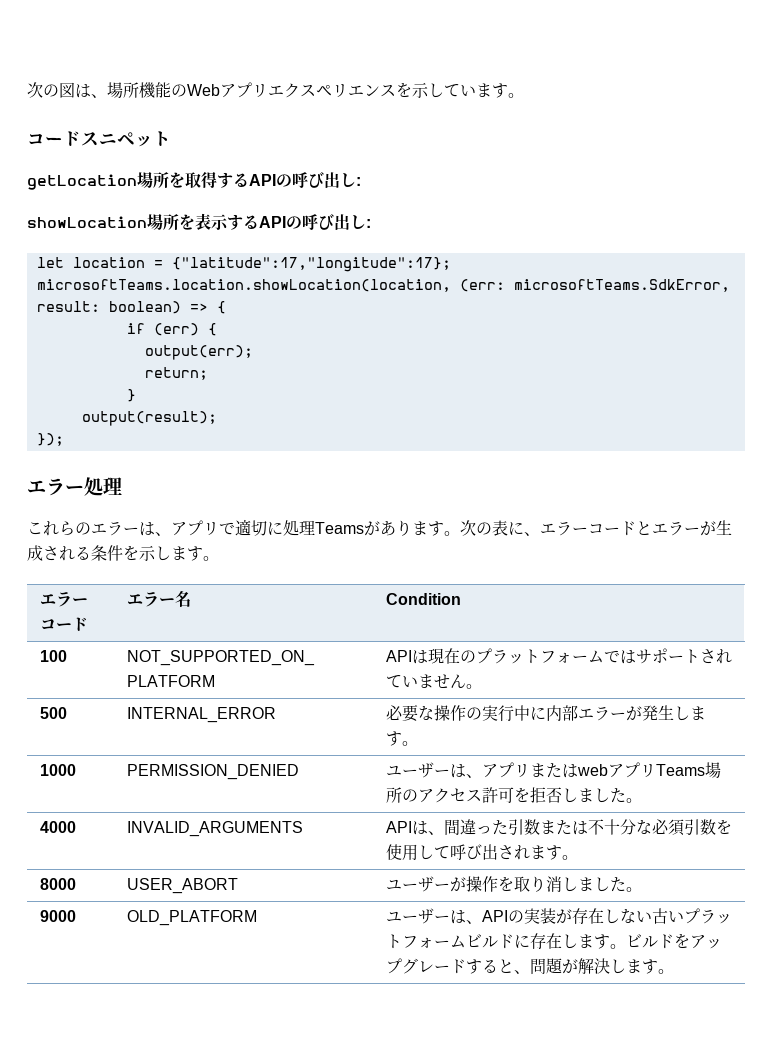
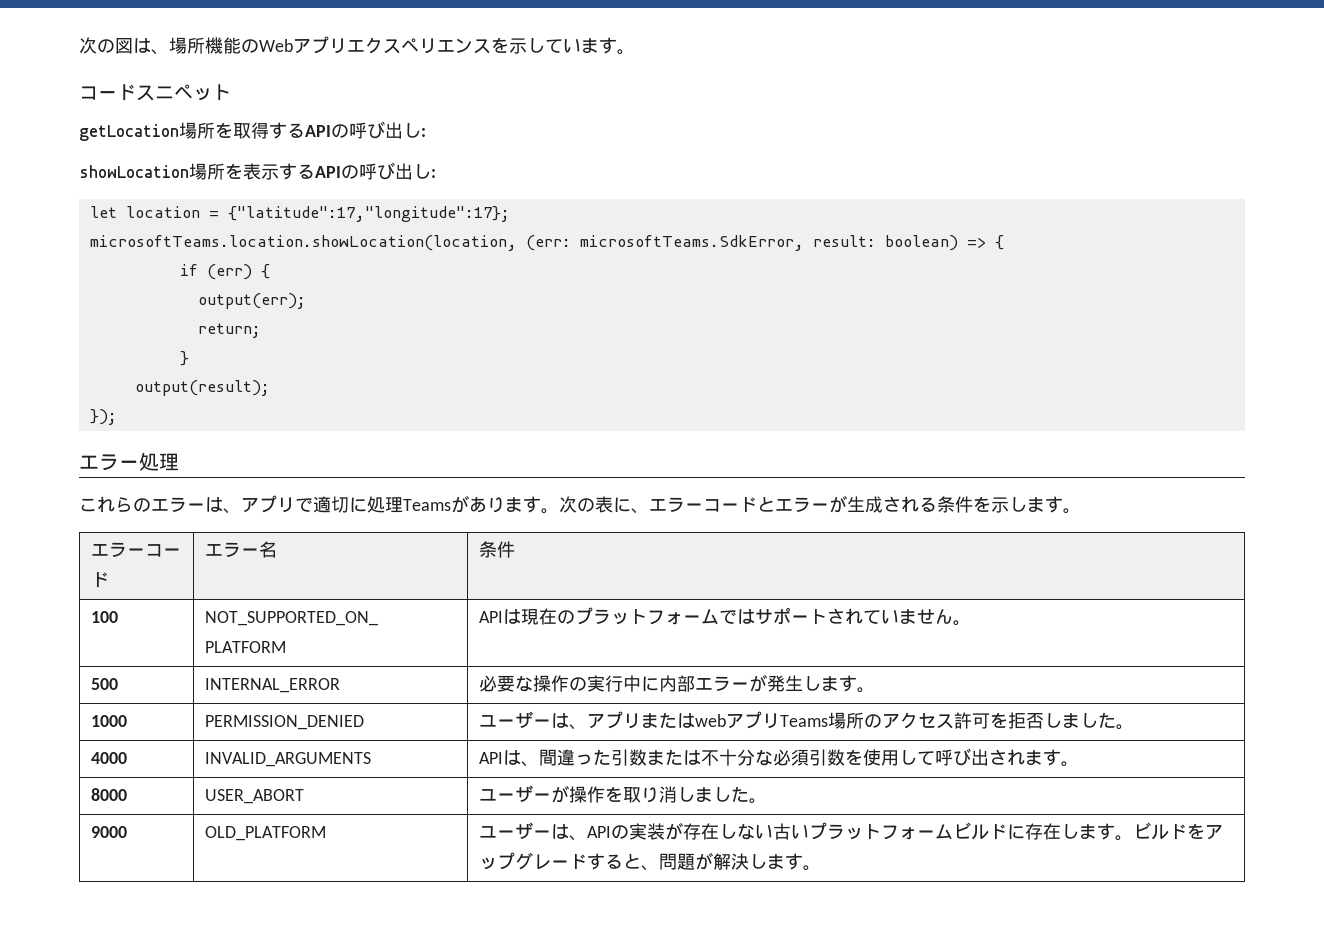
[385,593,461,605] Condition -> [478,541,515,558] 条件

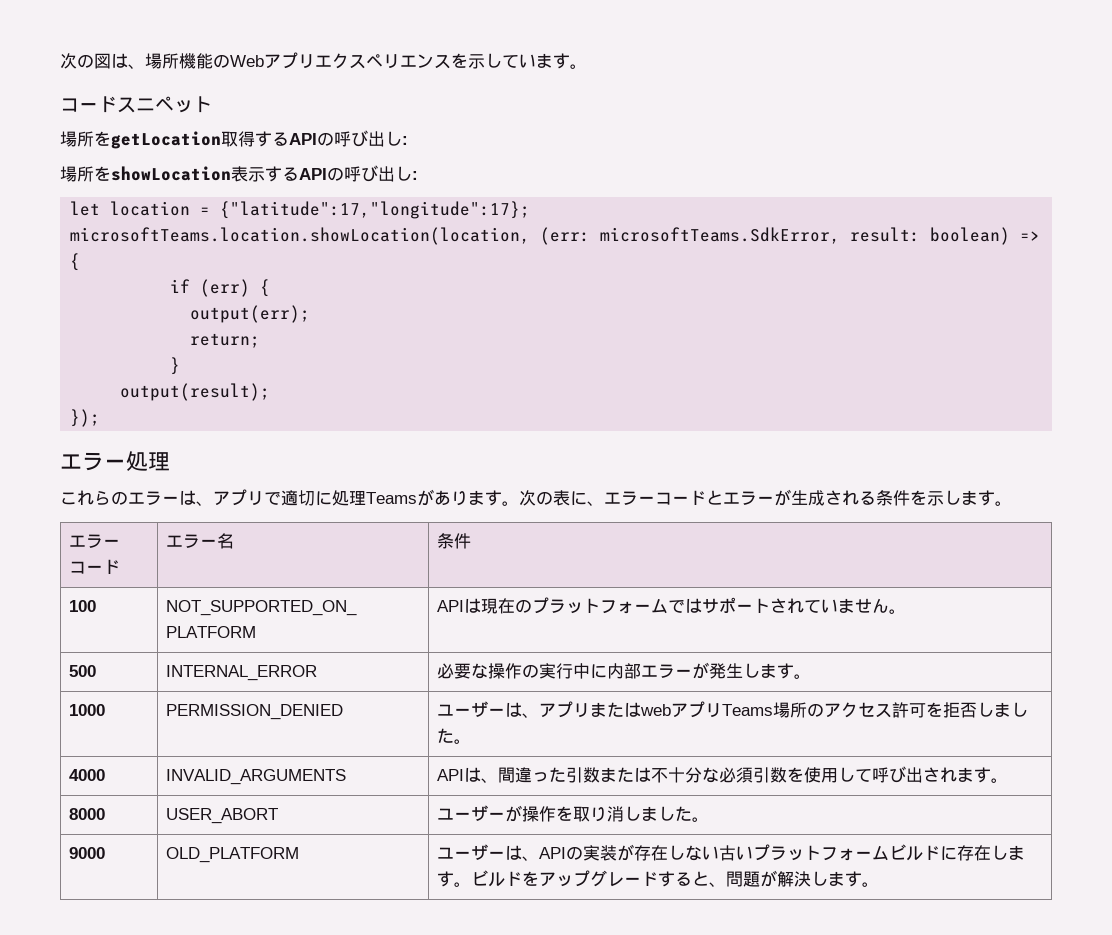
[79,122,233,141] getLocation場所を -> [60,131,221,149] 場所をgetLocation
[79,163,243,180] showLocation場所を -> [60,166,231,182] 場所をshowLocation

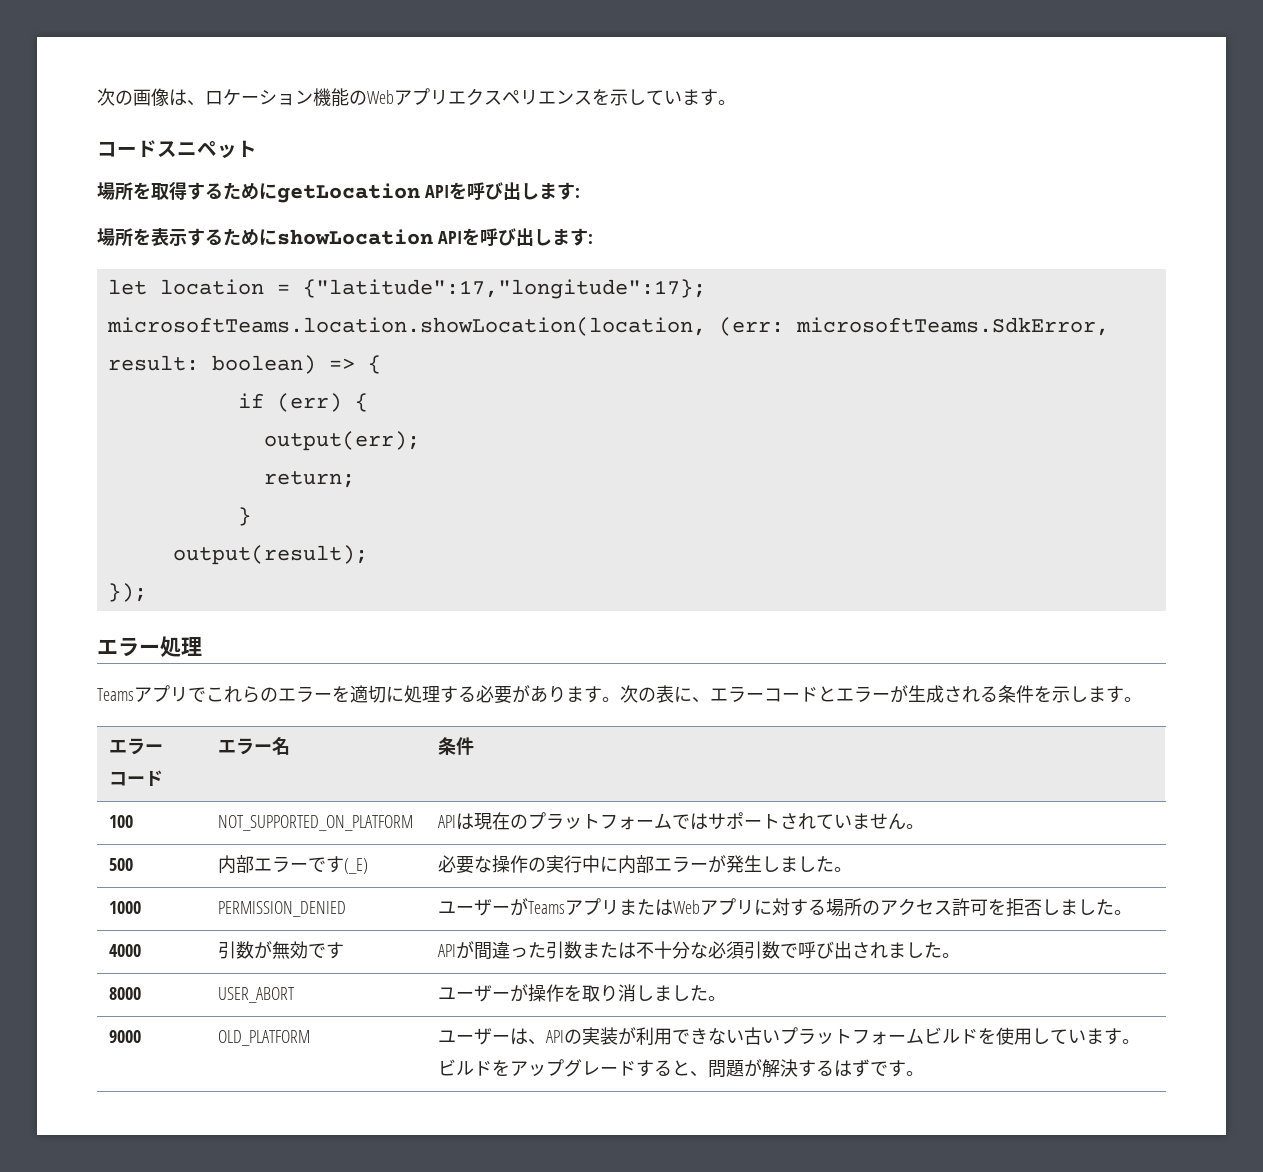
[60,53,179,69] 次の図は、場所 -> [97,88,313,106] 次の画像は、ロケーション
[111,131,221,149] getLocation -> (151, 191) none
[289,130,402,147] APIの呼び出し -> [223,182,575,203] ためにgetLocation APIを呼び出します
[111,166,231,181] showLocation -> (151, 237) none
[299,165,412,182] APIの呼び出し -> [223,228,588,246] ためにshowLocation APIを呼び出します
(170, 461) none -> [97,685,206,702] Teamsアプリで
[179,489,281,506] は、アプリで -> [331,686,350,702] を
[366,492,417,504] Teams -> [439,685,512,704] する必要
[165,665,317,681] INTERNAL_ERROR -> [218,855,369,874] 内部エラーです(_E)
[776,663,794,679] す -> [798,856,835,872] した
[504,702,539,718] は、 -> [510,898,566,916] がTeams
[639,701,773,718] webアプリTeams -> [673,898,827,916] Webアプリに対する
[165,769,346,785] [436,767,498,783] INVALID_ARGUMENTS | APIは、 -> [218,941,345,959] [438,941,475,959] 引数が無効です | APIが
[786,767,872,783] を使用して -> [780,943,799,958] で
[973,767,991,783] す -> [906,942,943,958] した
[633,845,685,861] 存在し -> [636,1027,709,1045] 利用でき
[939,845,1008,861] に存在し -> [978,1027,1087,1045] を使用してい
[810,871,845,886] しま -> [798,1059,889,1077] するはずで

